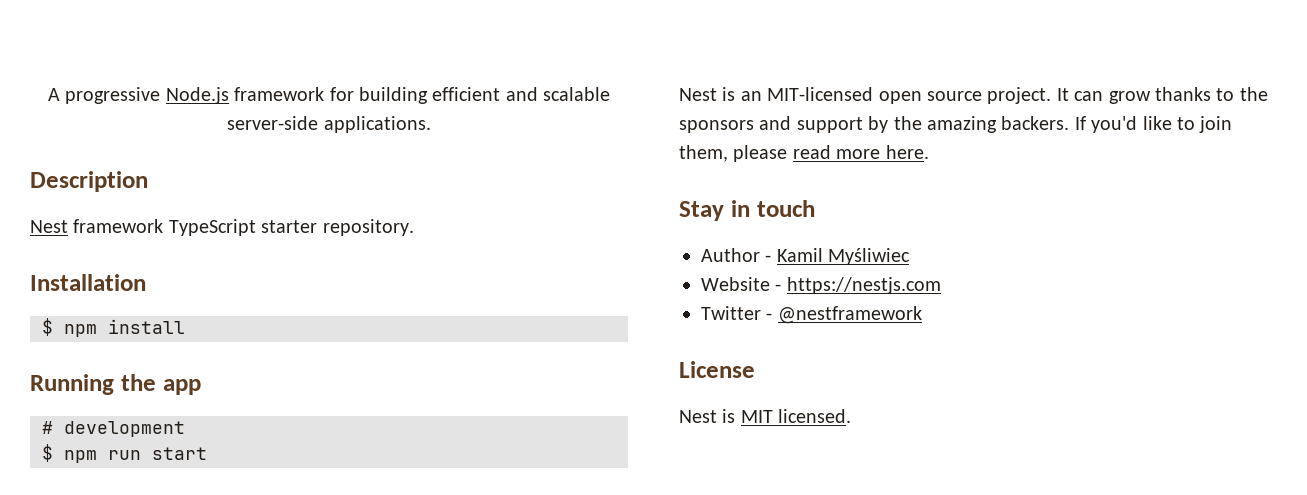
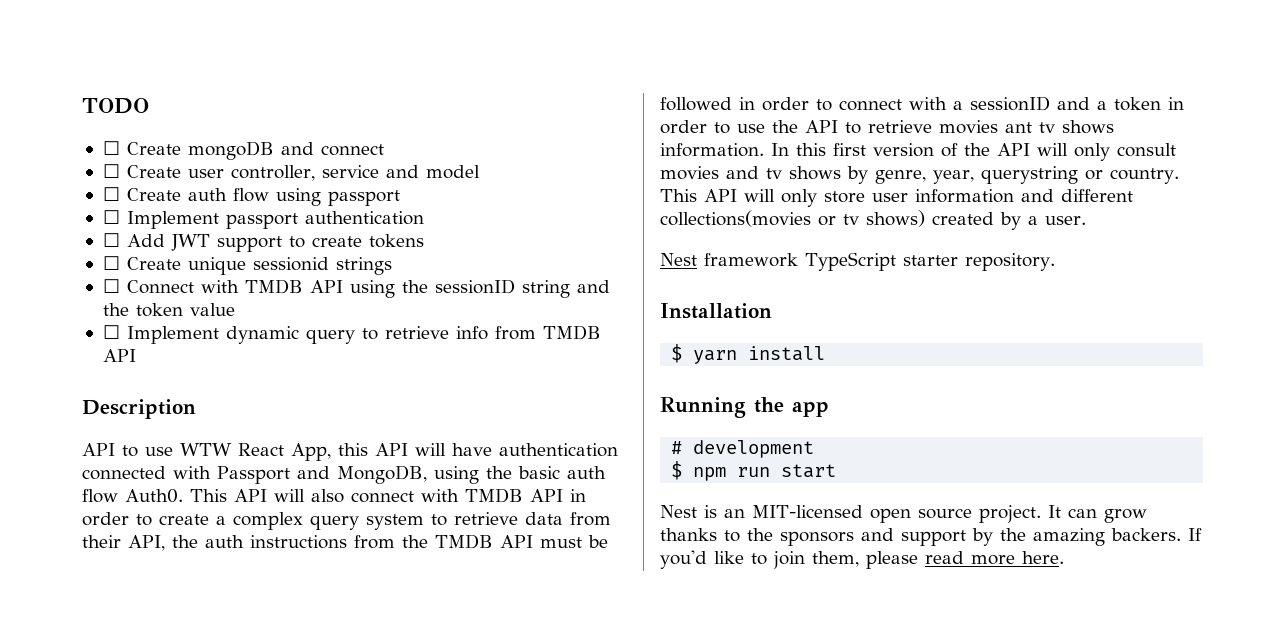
[47,87,611,104] [227,116,431,133] [30,171,148,192] A progressive Node.js framework for building efficient and scalable server-side applications. // Description -> [82,98,149,114] [102,141,384,160] [102,164,480,181] [102,187,400,206] [102,210,424,229] [102,233,424,252] [102,256,392,275] [102,279,610,298] [102,303,235,317] [102,325,601,344] [102,349,136,362] [82,399,196,419] [82,443,618,461] [82,465,606,484] [82,488,586,503] [82,512,611,530] [82,534,608,551] [660,96,1184,111] [660,120,1114,134] [660,143,1176,161] [660,166,1179,184] [660,189,1133,207] [660,210,1086,230] TODO // ☐ Create mongoDB and connect // ☐ Create user controller, service and model // ☐ Create auth flow using passport // ☐ Implement passport authentication // ☐ Add JWT support to create tokens // ☐ Create unique sessionid strings // ☐ Connect with TMDB API using the sessionID string and the token value // ☐ Implement dynamic query to retrieve info from TMDB API // Description // API to use WTW React App, this API will have authentication connected with Passport and MongoDB, using the basic auth flow Auth0. This API will also connect with TMDB API in order to create a complex query system to retrieve data from their API, the auth instructions from the TMDB API must be followed in order to connect with a sessionID and a token in order to use the API to retrieve movies ant tv shows information. In this first version of the API will only consult movies and tv shows by genre, year, querystring or country. This API will only store user information and different collections(movies or tv shows) created by a user.
[64,324,97,337] npm -> [693,350,738,364] yarn
[679,200,815,221] [701,248,911,265] [701,277,941,294] [701,306,922,324] [679,361,755,378] [679,409,852,423] // Stay in touch // Author - Kamil Myśliwiec // Website - https://nestjs.com // Twitter - @nestframework // License // Nest is MIT licensed. -> (1064, 557) none

